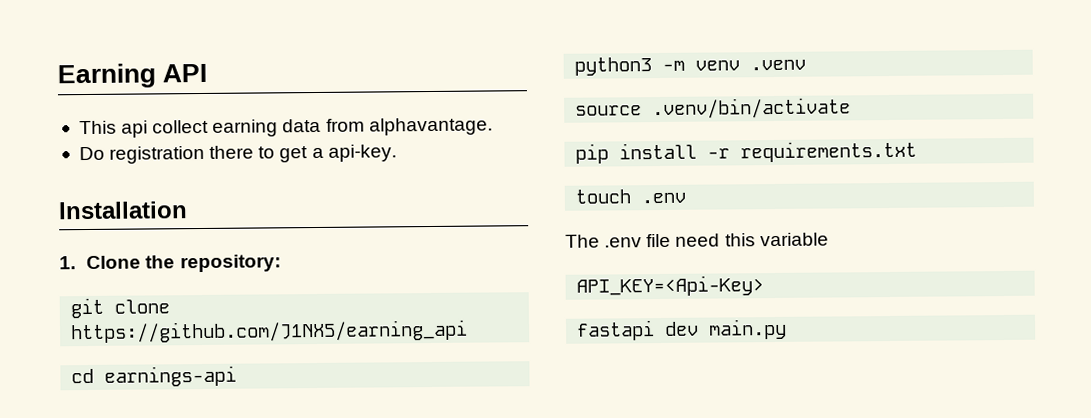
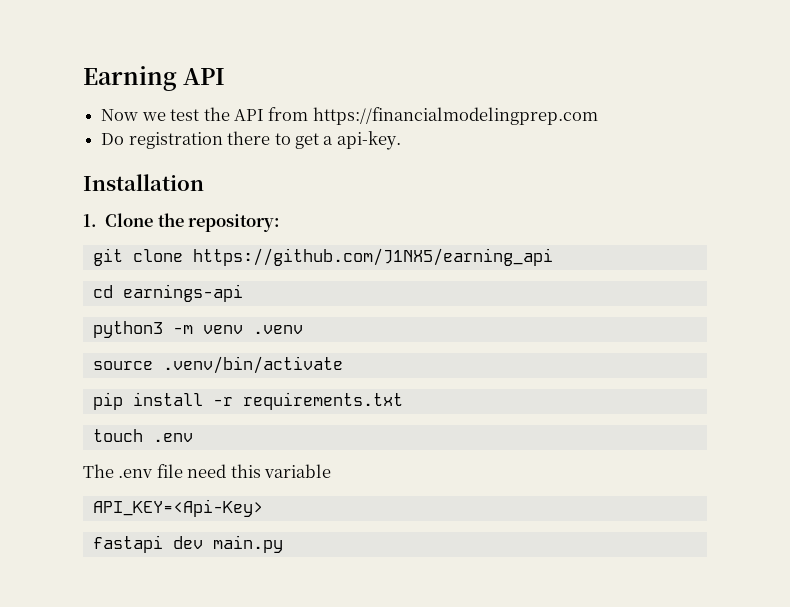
[78,117,493,138] This api collect earning data from alphavantage. -> [101,107,598,125] Now we test the API from https://financialmodelingprep.com

